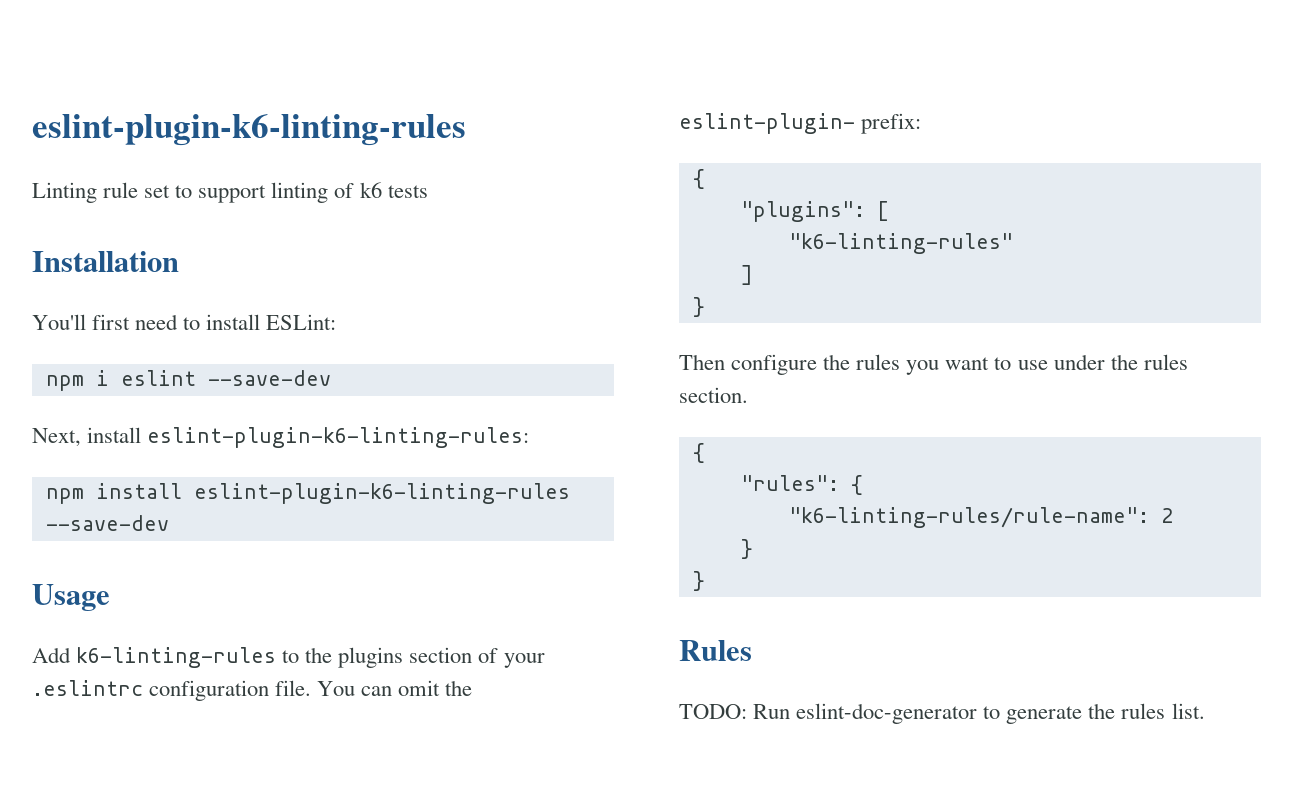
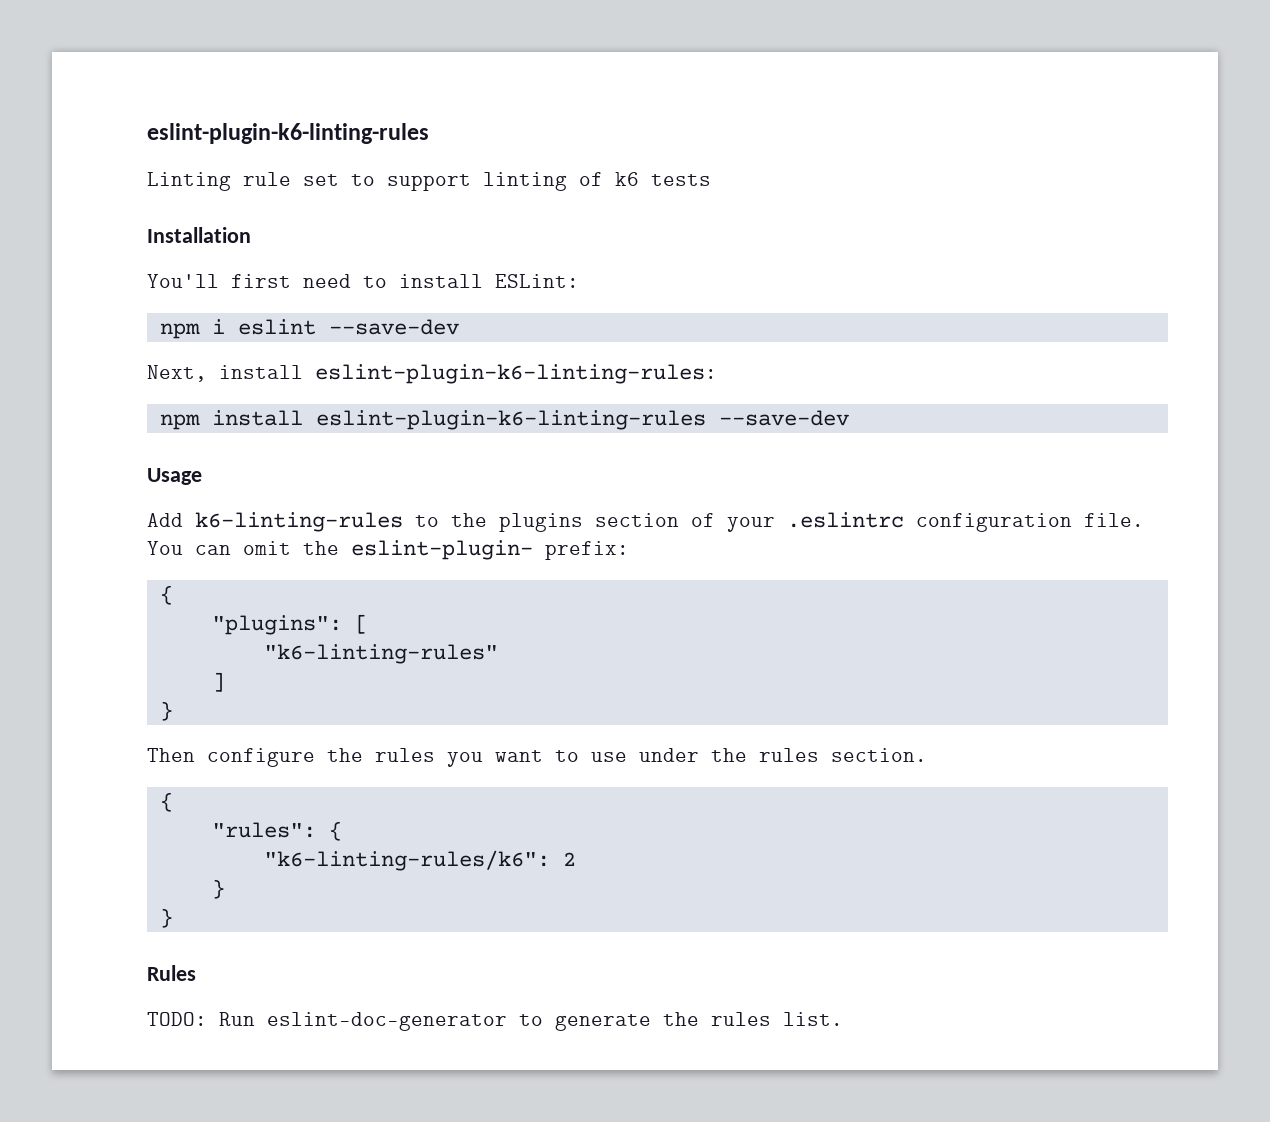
[788,507,1149,528] "k6-linting-rules/rule-name": -> [263,850,550,871] "k6-linting-rules/k6":

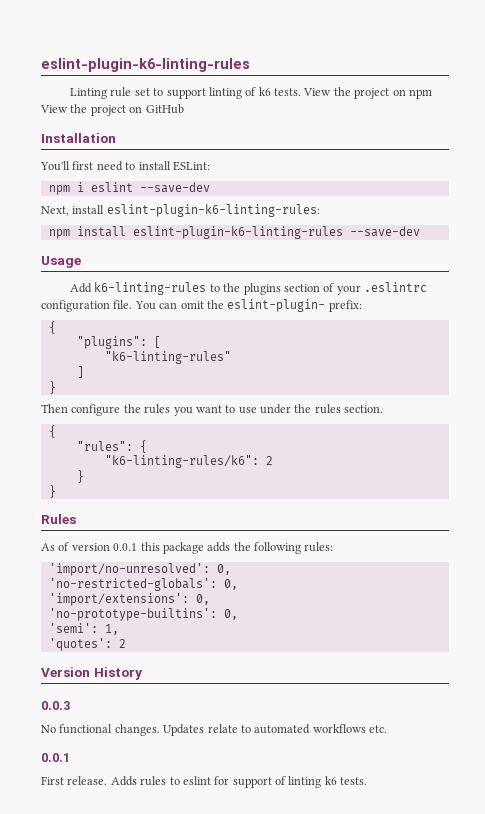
[651,174,711,186] tests -> [274,87,432,99] [40,104,184,116] tests. View the project on npm View the project on GitHub
[147,1012,843,1031] TODO: Run eslint-doc-generator to generate the rules list. -> [41,542,334,554] [48,563,231,576] [48,578,238,591] [48,593,210,606] [48,608,238,621] [48,623,119,635] [48,638,126,651] [41,667,142,680] [41,701,70,710] [41,724,387,736] [41,753,70,762] [41,776,368,788] As of version 0.0.1 this package adds the following rules: // 'import/no-unresolved': 0, // 'no-restricted-globals': 0, // 'import/extensions': 0, // 'no-prototype-builtins': 0, // 'semi': 1, // 'quotes': 2 // Version History // 0.0.3 // No functional changes. Updates relate to automated workflows etc. // 0.0.1 // First release. Adds rules to eslint for support of linting k6 tests.

